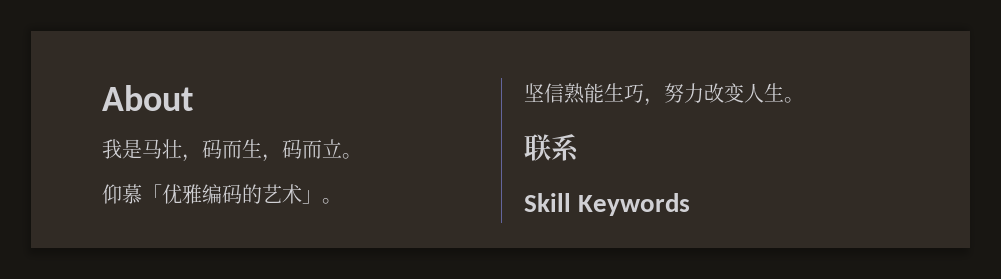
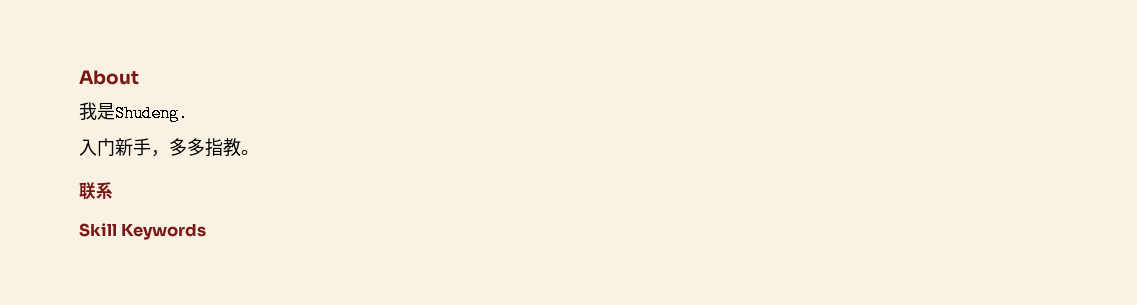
[142,139,362,162] [102,184,342,204] [524,83,784,106] 马壮，码而生，码而立。 // 仰慕「优雅编码的艺术」。 // 坚信熟能生巧，努力改变人生 -> [115,105,188,122] [79,138,241,157] Shudeng. // 入门新手，多多指教

